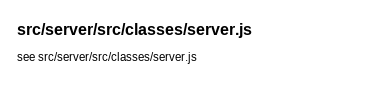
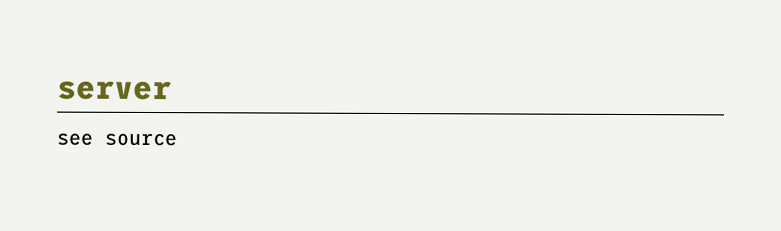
[17,23,252,38] src/server/src/classes/server.js -> [57,80,172,101] server
[38,52,198,64] src/server/src/classes/server.js -> [104,132,177,147] source

